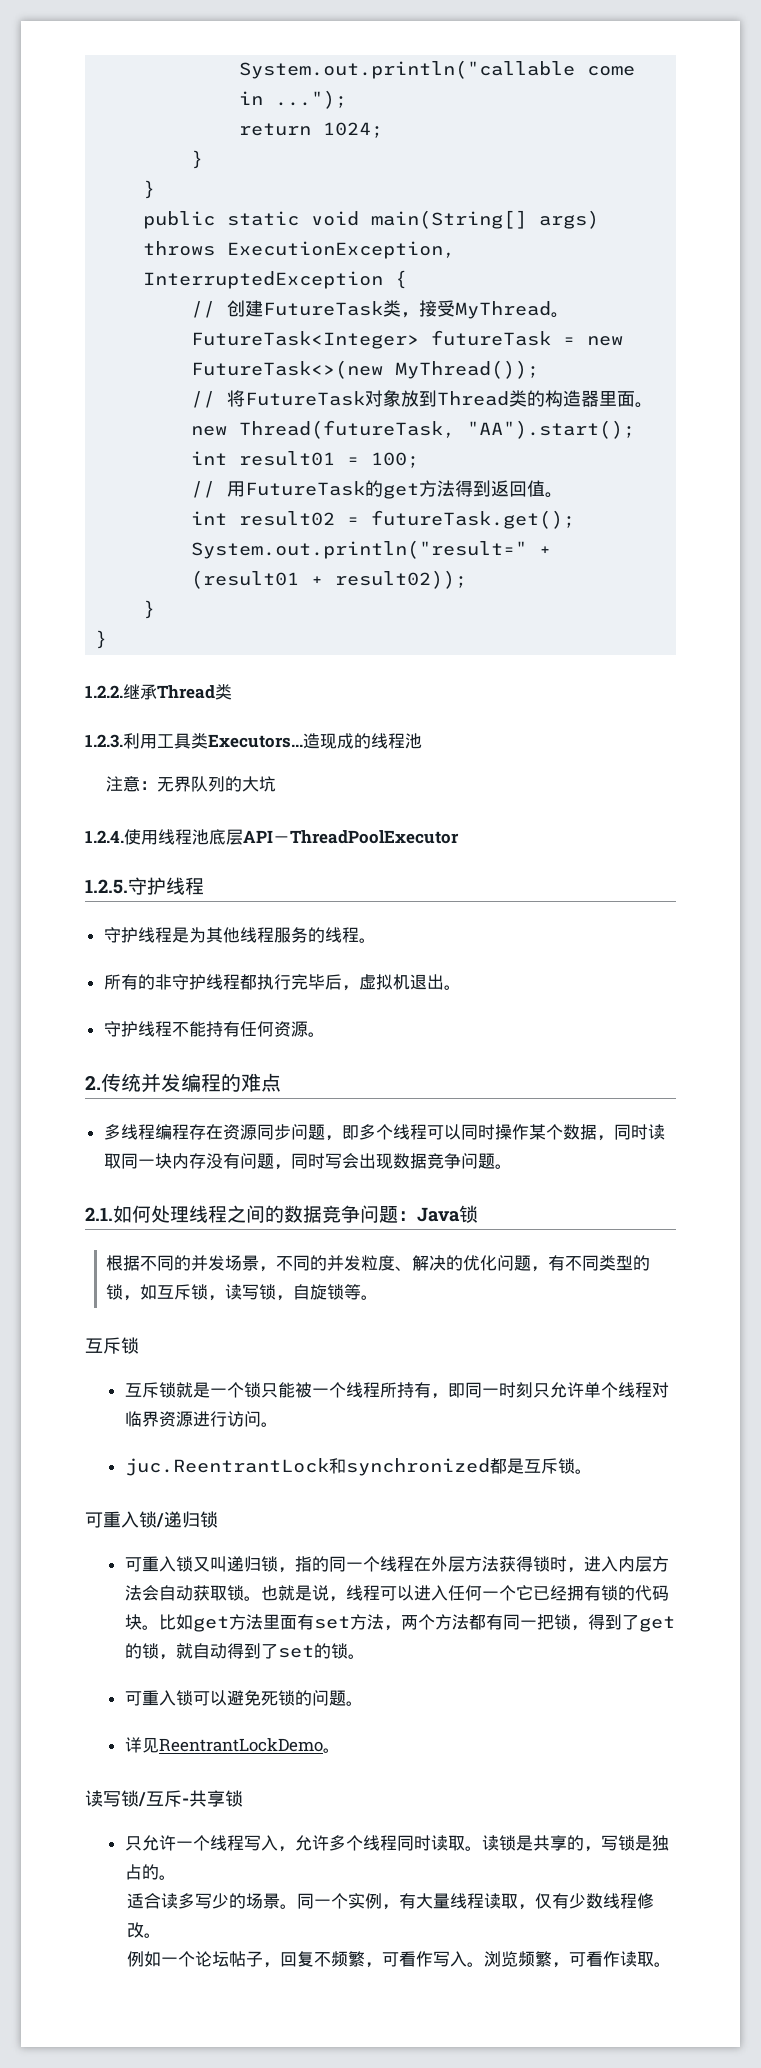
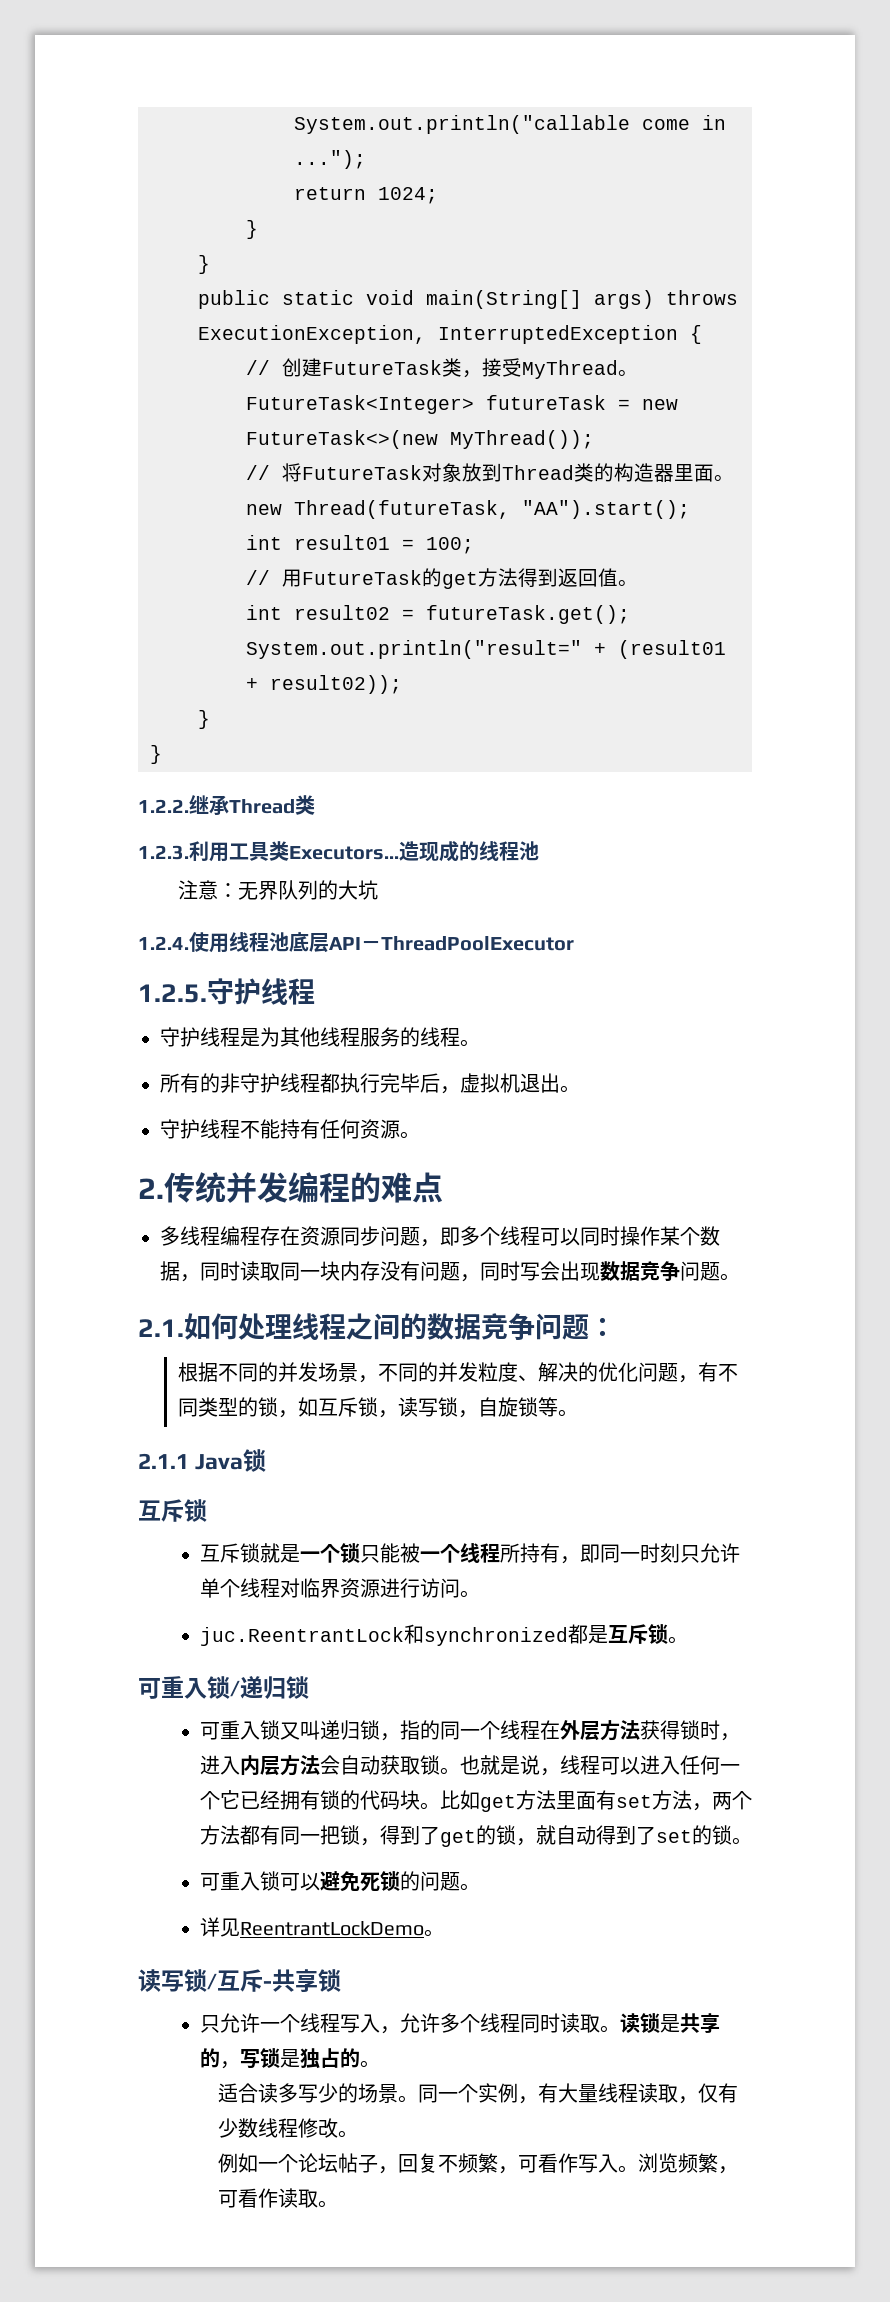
[417,1205,478,1223] Java锁 -> (616, 1327) none
(378, 1297) none -> [138,1449,267,1472] // 2.1.1 Java锁

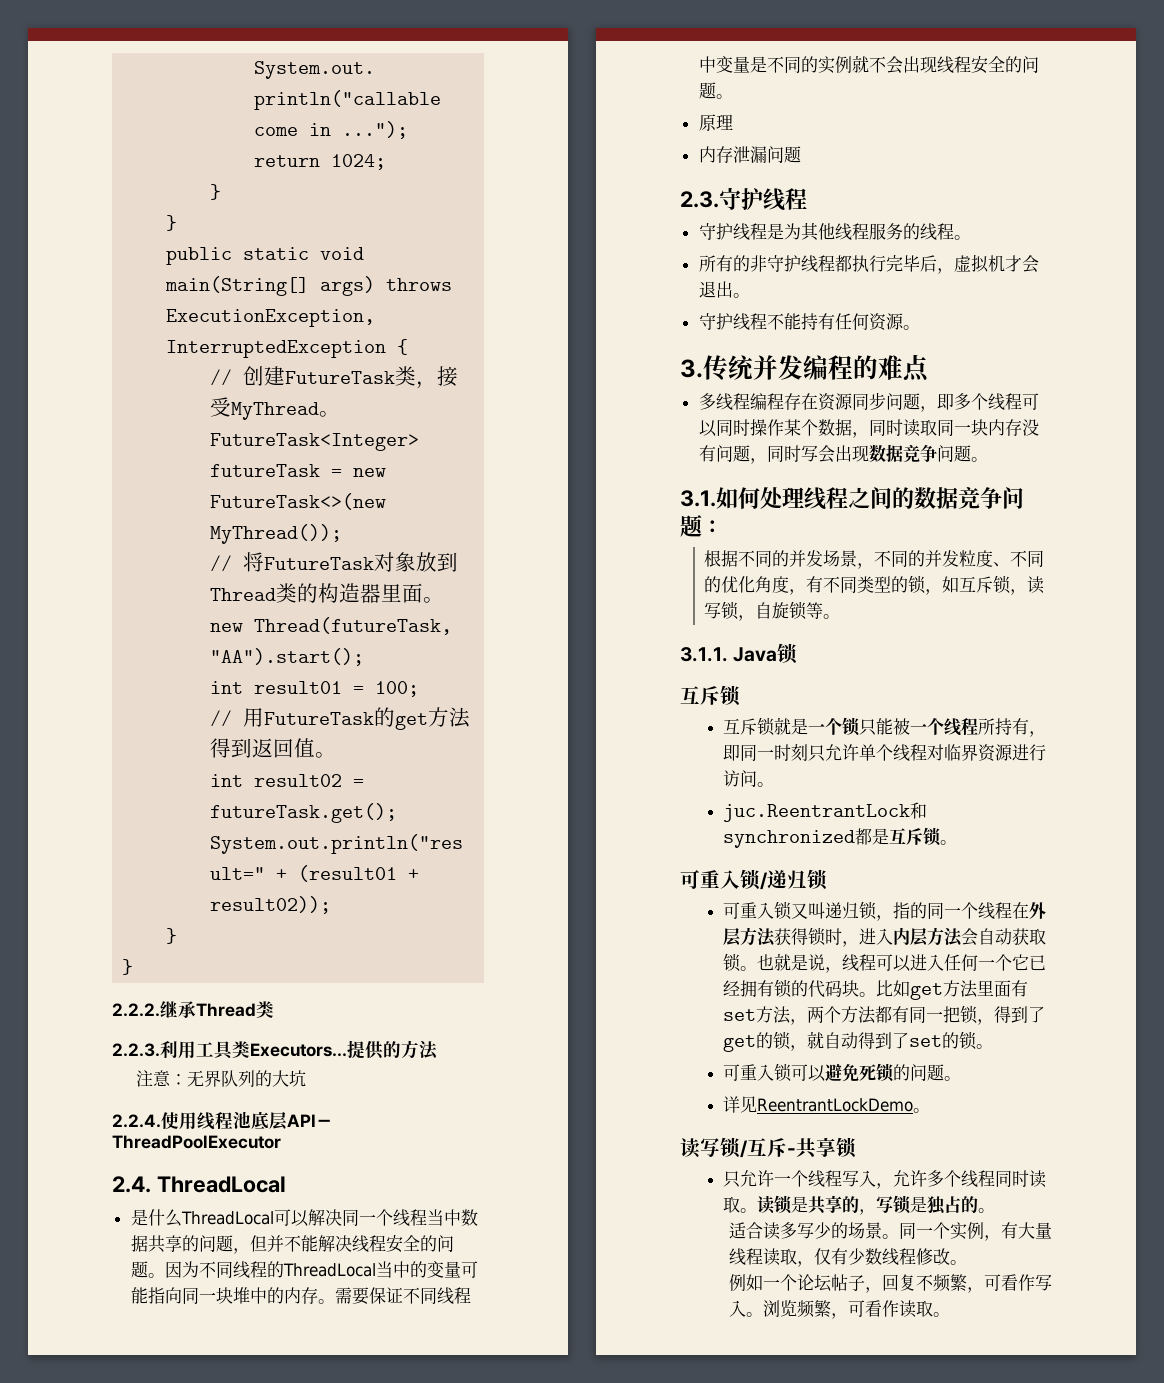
[138,799,189,813] 1.2.2. -> [112,1003,160,1017] 2.2.2.
[138,845,189,860] 1.2.3. -> [112,1043,160,1057] 2.2.3.
[399,840,539,862] 造现成的线程池 -> [347,1040,438,1060] 提供的方法
[138,936,189,950] 1.2.4. -> [112,1114,161,1128] 2.2.4.
[138,984,207,1003] 1.2.5. -> [112,1176,286,1193] [130,1209,478,1227] [130,1235,454,1254] [130,1261,478,1279] [130,1287,471,1305] [698,55,1039,74] [698,82,733,99] [698,114,733,131] [698,146,801,163] [680,191,719,208] 2.4. ThreadLocal // 是什么ThreadLocal可以解决同一个线程当中数据共享的问题，但并不能解决线程安全的问题。因为不同线程的ThreadLocal当中的变量可能指向同一块堆中的内存。需要保证不同线程中变量是不同的实例就不会出现线程安全的问题。 // 原理 // 内存泄漏问题 // 2.3.
(520, 1083) none -> [1004,255,1039,273] 才会
[138,1178,164,1199] 2. -> [680,359,703,378] 3.
[138,1319,184,1337] 2.1. -> [680,490,716,507] 3.1.
[537,1362,678,1382] 解决的优化问题 -> [1010,550,1045,567] [704,576,790,593] 不同的优化角度
[138,1453,189,1469] 2.1.1 -> [680,647,728,662] 3.1.1.

